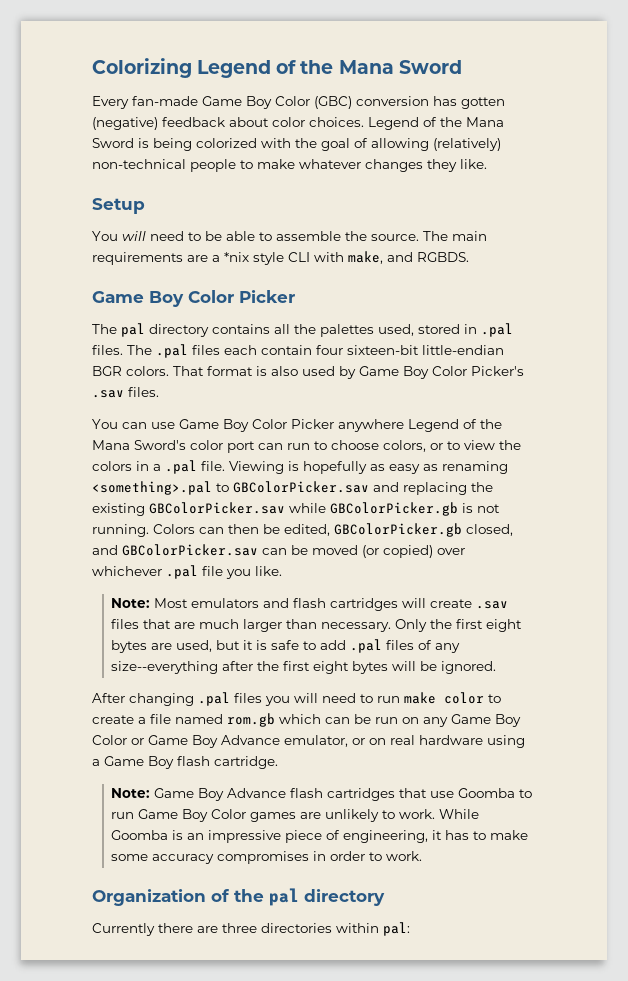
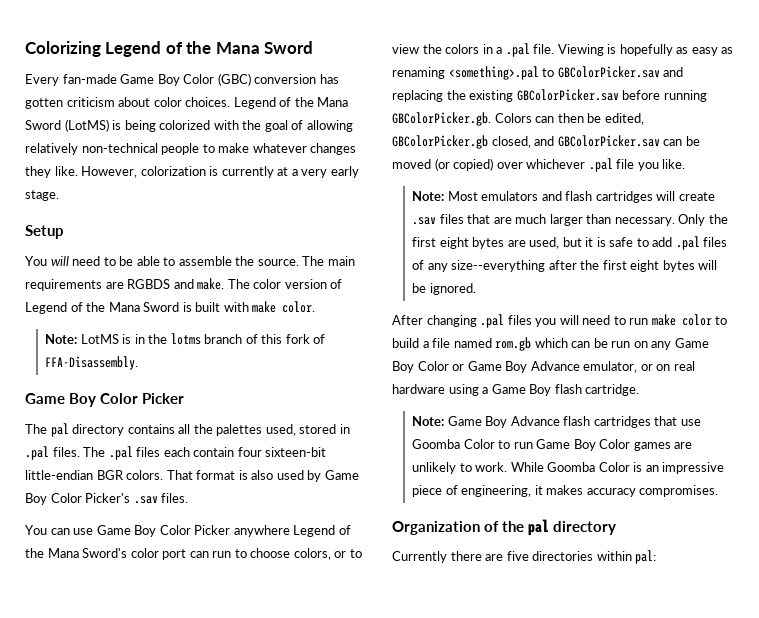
[92,117,225,130] (negative) feedback -> [66,97,115,107] criticism
(134, 143) none -> [64,119,109,132] (LotMS)
[433,138,501,151] (relatively) -> [25,143,78,155] relatively
(487, 164) none -> [81,166,359,178] [25,190,59,201] However, colorization is currently at a very early stage.
[212,251,469,265] a *nix style CLI with make, and RGBDS. -> [127,278,343,290] [25,301,316,314] [45,333,326,345] [45,356,139,370] RGBDS and make. The color version of Legend of the Mana Sword is built with make color. // Note: LotMS is in the lotms branch of this fork of FFA-Disassembly.
[289,502,500,516] [92,524,149,537] while GBColorPicker.gb is not running. -> [622,90,707,102] [392,112,491,126] before running GBColorPicker.gb.
[92,715,134,724] create -> [392,338,419,348] build
(516, 793) none -> [463,439,495,449] Color
(169, 835) none -> [598,462,630,472] Color
[445,830,529,840] [111,851,423,864] has to make some accuracy compromises in order to work. -> [546,485,719,497] makes accuracy compromises.
[222,923,257,933] three -> [506,551,529,561] five

